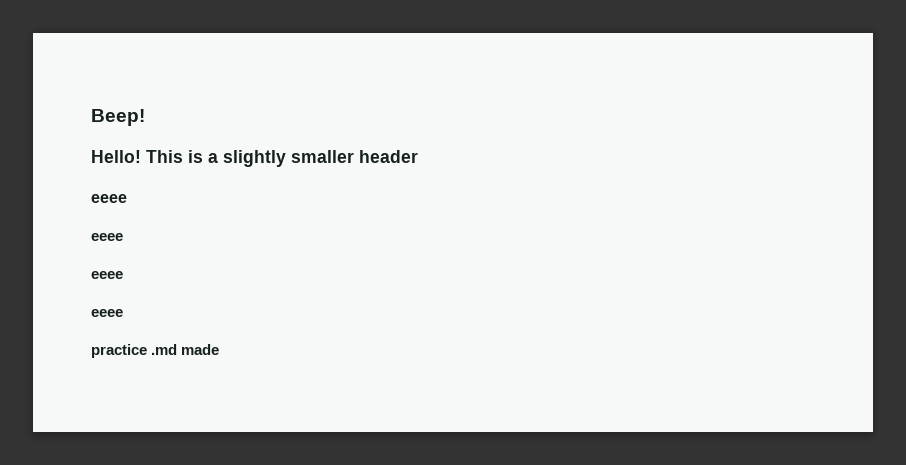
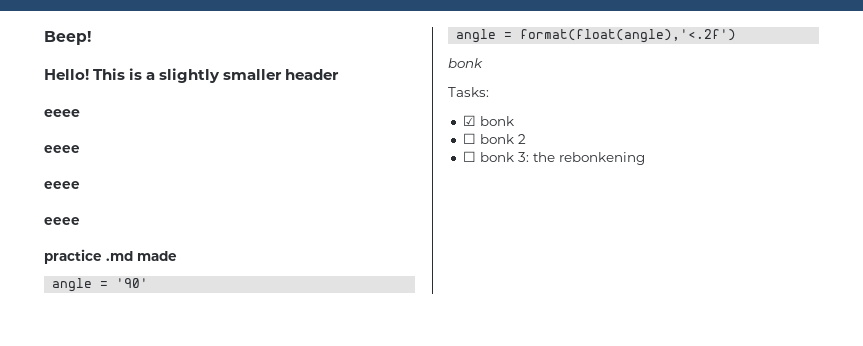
(220, 349) none -> [52,278,149,292] [456,29,737,43] [448,58,483,68] [448,87,489,97] [462,115,514,126] [462,133,526,144] [462,151,645,165] // angle = '90' // angle = format(float(angle),'<.2f') // bonk // Tasks: // ☑ bonk // ☐ bonk 2 // ☐ bonk 3: the rebonkening

